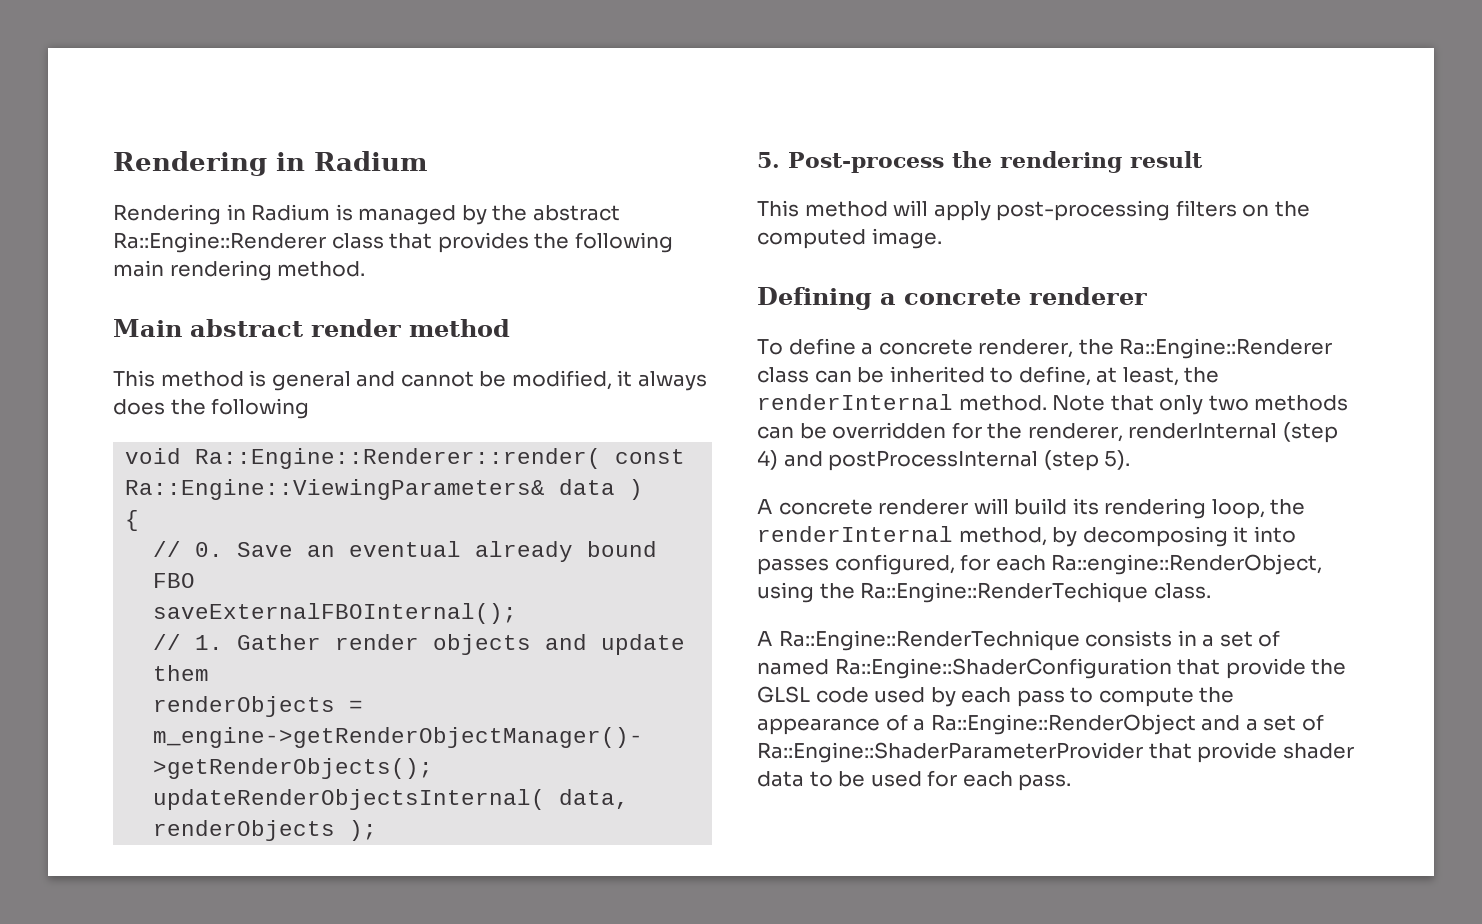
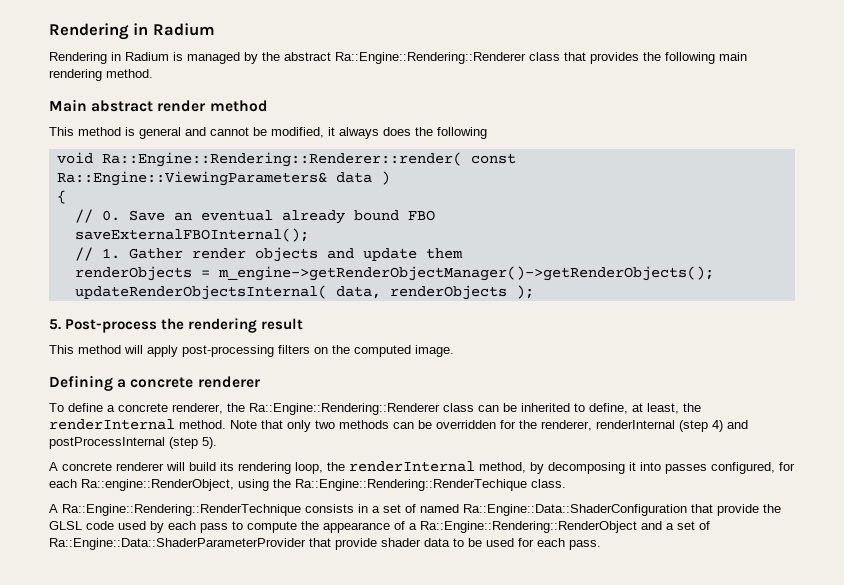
[113,232,326,253] Ra::Engine::Renderer -> [335,52,526,64] Ra::Engine::Rendering::Renderer
[195,448,602,469] Ra::Engine::Renderer::render( -> [101,152,462,167] Ra::Engine::Rendering::Renderer::render(
[1119,338,1333,359] Ra::Engine::Renderer -> [249,403,440,415] Ra::Engine::Rendering::Renderer
[860,582,1149,603] Ra::Engine::RenderTechique -> [295,479,527,491] Ra::Engine::Rendering::RenderTechique
[778,630,1080,651] Ra::Engine::RenderTechnique -> [62,504,301,516] Ra::Engine::Rendering::RenderTechnique
[834,658,1172,679] Ra::Engine::ShaderConfiguration -> [463,504,687,516] Ra::Engine::Data::ShaderConfiguration
[930,714,1196,735] Ra::Engine::RenderObject -> [420,521,637,533] Ra::Engine::Rendering::RenderObject
[757,742,1143,763] Ra::Engine::ShaderParameterProvider -> [49,538,306,550] Ra::Engine::Data::ShaderParameterProvider

